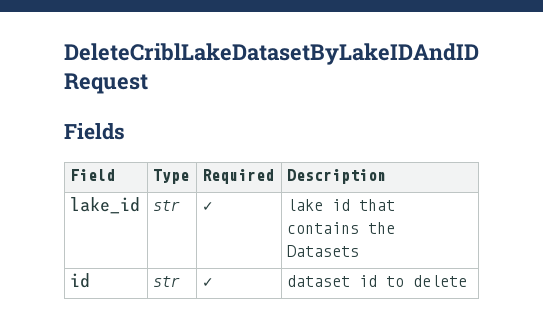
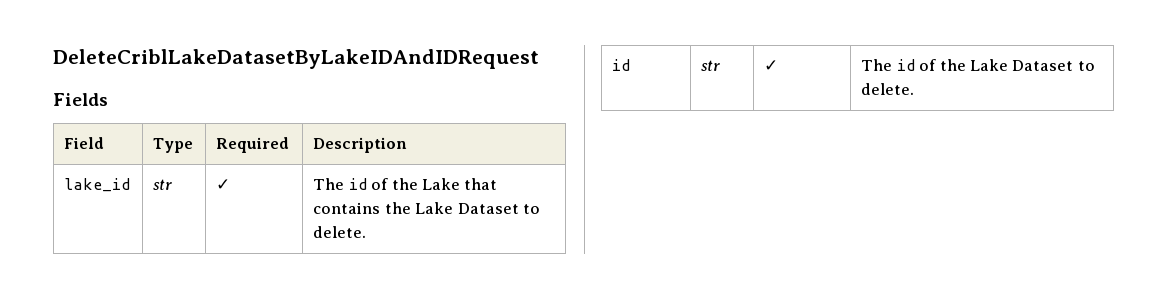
[287,199,396,211] [287,222,396,234] [287,245,360,257] [70,273,91,288] [153,276,181,287] [202,278,215,287] [287,275,468,287] lake id that contains the Datasets // id | str | ✓ | dataset id to delete -> [313,178,498,190] [313,202,541,214] [313,226,367,238] [612,59,631,71] [701,60,721,71] [764,60,779,71] [861,59,1095,71] [861,83,915,95] The id of the Lake that contains the Lake Dataset to delete. // id | str | ✓ | The id of the Lake Dataset to delete.

